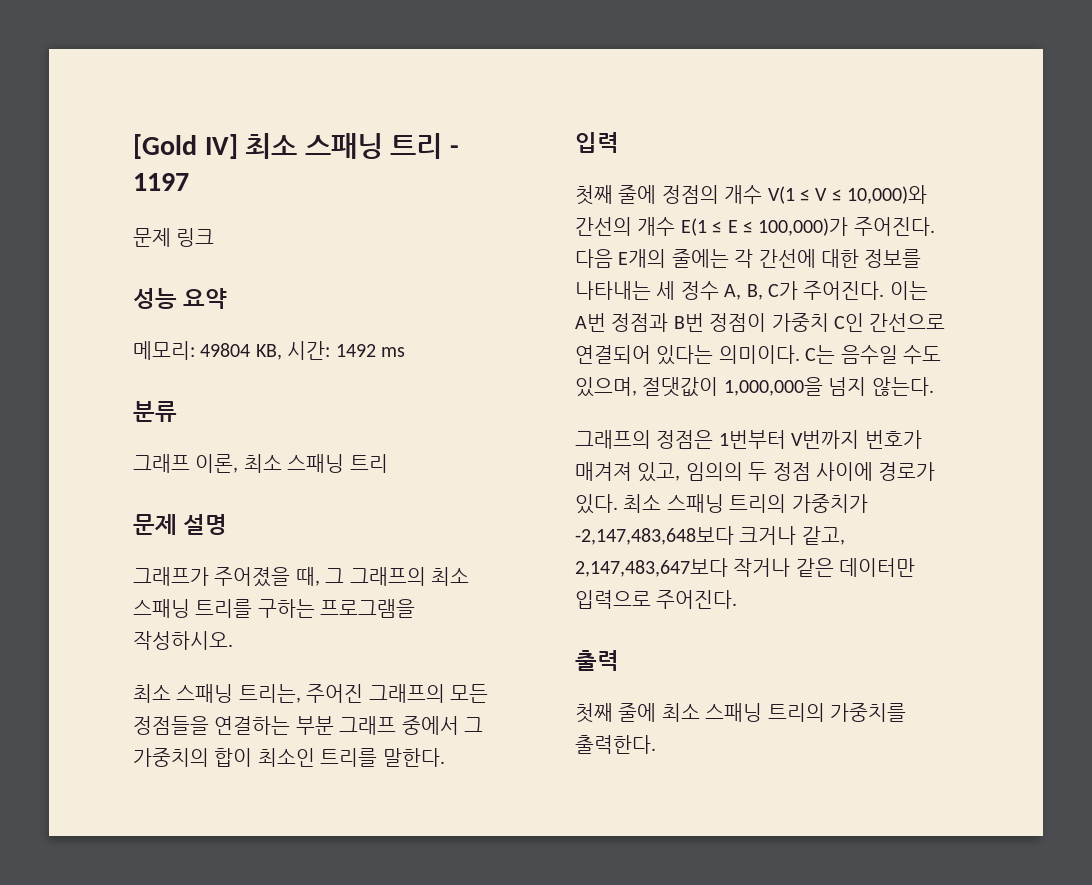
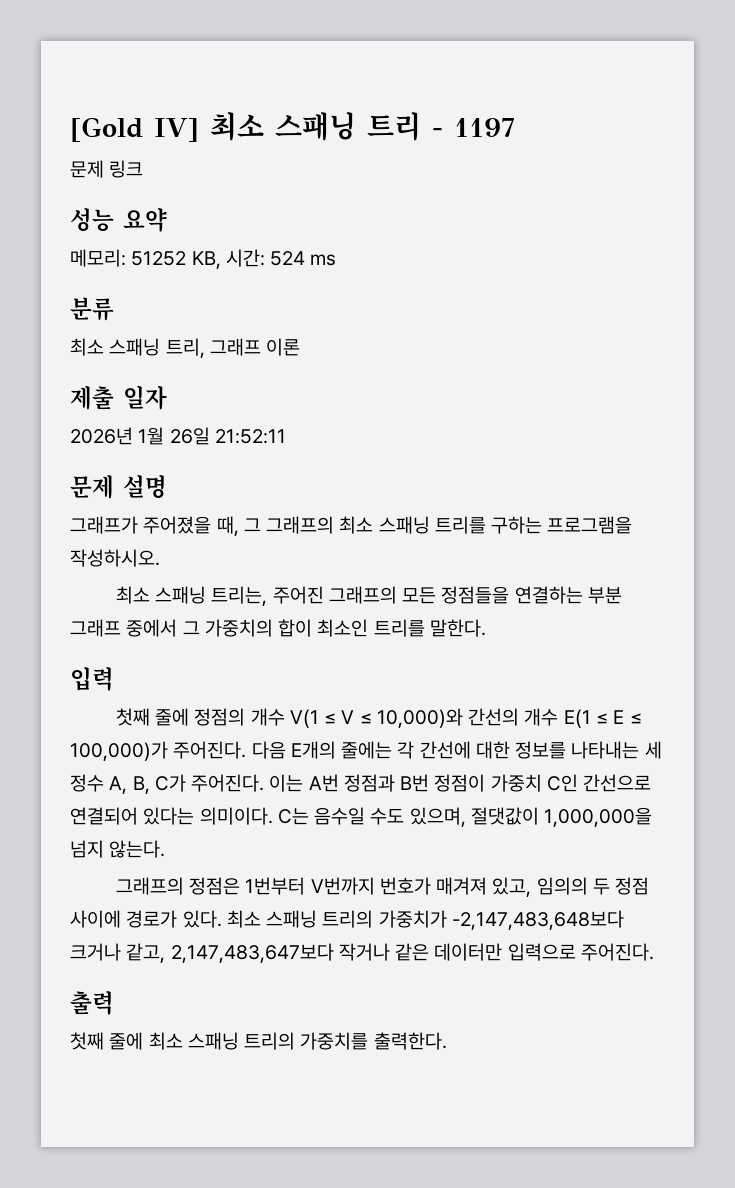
[200,343,251,357] 49804 -> [131,251,187,266] 51252
[335,344,376,357] 1492 -> [270,251,306,266] 524
[133,454,388,473] 그래프 이론, 최소 스패닝 트리 -> [70,338,301,358] [70,386,167,410] [70,427,286,445] 최소 스패닝 트리, 그래프 이론 // 제출 일자 // 2026년 1월 26일 21:52:11

